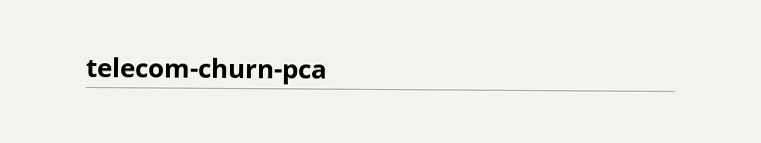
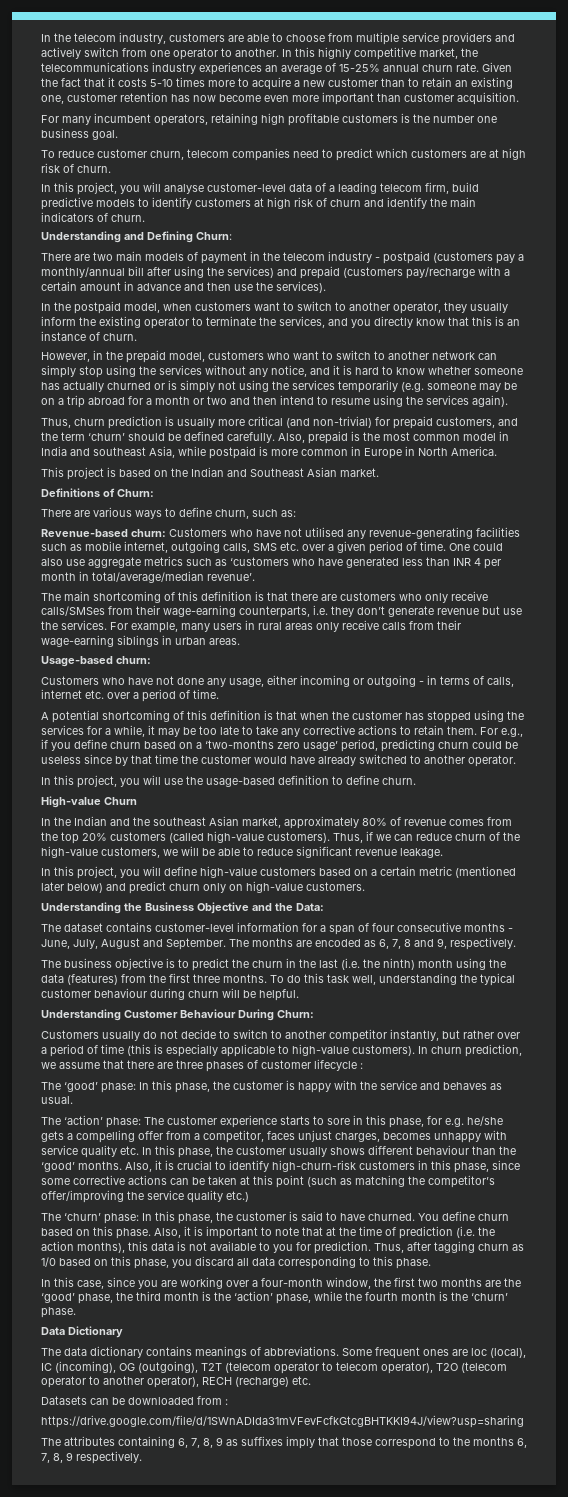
[85,56,328,85] telecom-churn-pca -> [41,32,515,45] [41,47,478,60] [41,62,512,75] [41,77,513,90] [41,92,519,105] [41,113,497,126] [41,128,118,140] [41,148,526,161] [41,163,111,173] [41,182,479,195] [41,197,476,210] [41,212,145,222] [41,231,232,243] [41,251,524,264] [41,266,510,279] [41,281,326,293] [41,301,508,314] [41,316,520,329] [41,331,137,341] [41,350,497,363] [41,365,523,378] [41,380,517,393] [41,395,508,408] [41,416,518,429] [41,431,509,444] [41,446,497,459] [41,467,379,480] [41,488,154,497] [41,507,296,519] [41,527,520,539] [41,541,503,554] [41,556,501,569] [41,571,255,583] [41,591,488,603] [41,605,522,618] [41,620,461,633] [41,635,240,647] [41,656,151,667] [41,675,514,687] [41,689,219,702] [41,710,524,723] [41,725,523,737] [41,739,518,752] [41,754,516,767] [41,775,416,788] [41,796,137,808] [41,816,512,829] [41,831,520,844] [41,846,443,858] [41,866,516,879] [41,881,365,894] [41,902,324,914] [41,922,513,935] [41,937,516,950] [41,958,506,971] [41,973,515,986] [41,988,299,1001] [41,1009,314,1021] [41,1029,520,1042] [41,1044,522,1057] [41,1059,363,1072] [41,1080,502,1093] [41,1096,73,1104] [41,1115,503,1128] [41,1130,507,1143] [41,1145,516,1158] [41,1160,520,1173] [41,1175,495,1188] [41,1190,249,1203] [41,1211,509,1224] [41,1226,495,1239] [41,1241,524,1254] [41,1256,431,1269] [41,1277,521,1289] [41,1291,508,1304] [41,1307,76,1318] [41,1326,123,1338] [41,1346,526,1359] [41,1361,507,1374] [41,1376,311,1388] [41,1396,228,1405] [41,1415,524,1428] [41,1436,527,1449] [41,1451,142,1464] In the telecom industry, customers are able to choose from multiple service providers and actively switch from one operator to another. In this highly competitive market, the telecommunications industry experiences an average of 15-25% annual churn rate. Given the fact that it costs 5-10 times more to acquire a new customer than to retain an existing one, customer retention has now become even more important than customer acquisition. // For many incumbent operators, retaining high profitable customers is the number one business goal. // To reduce customer churn, telecom companies need to predict which customers are at high risk of churn. // In this project, you will analyse customer-level data of a leading telecom firm, build predictive models to identify customers at high risk of churn and identify the main indicators of churn. // Understanding and Defining Churn: // There are two main models of payment in the telecom industry - postpaid (customers pay a monthly/annual bill after using the services) and prepaid (customers pay/recharge with a certain amount in advance and then use the services). // In the postpaid model, when customers want to switch to another operator, they usually inform the existing operator to terminate the services, and you directly know that this is an instance of churn. // However, in the prepaid model, customers who want to switch to another network can simply stop using the services without any notice, and it is hard to know whether someone has actually churned or is simply not using the services temporarily (e.g. someone may be on a trip abroad for a month or two and then intend to resume using the services again). // Thus, churn prediction is usually more critical (and non-trivial) for prepaid customers, and the term ‘churn’ should be defined carefully. Also, prepaid is the most common model in India and southeast Asia, while postpaid is more common in Europe in North America. // This project is based on the Indian and Southeast Asian market. // Definitions of Churn: // There are various ways to define churn, such as: // Revenue-based churn: Customers who have not utilised any revenue-generating facilities such as mobile internet, outgoing calls, SMS etc. over a given period of time. One could also use aggregate metrics such as ‘customers who have generated less than INR 4 per month in total/average/median revenue’. // The main shortcoming of this definition is that there are customers who only receive calls/SMSes from their wage-earning counterparts, i.e. they don’t generate revenue but use the services. For example, many users in rural areas only receive calls from their wage-earning siblings in urban areas. // Usage-based churn: // Customers who have not done any usage, either incoming or outgoing - in terms of calls, internet etc. over a period of time. // A potential shortcoming of this definition is that when the customer has stopped using the services for a while, it may be too late to take any corrective actions to retain them. For e.g., if you define churn based on a ‘two-months zero usage’ period, predicting churn could be useless since by that time the customer would have already switched to another operator. // In this project, you will use the usage-based definition to define churn. // High-value Churn // In the Indian and the southeast Asian market, approximately 80% of revenue comes from the top 20% customers (called high-value customers). Thus, if we can reduce churn of the high-value customers, we will be able to reduce significant revenue leakage. // In this project, you will define high-value customers based on a certain metric (mentioned later below) and predict churn only on high-value customers. // Understanding the Business Objective and the Data: // The dataset contains customer-level information for a span of four consecutive months - June, July, August and September. The months are encoded as 6, 7, 8 and 9, respectively. // The business objective is to predict the churn in the last (i.e. the ninth) month using the data (features) from the first three months. To do this task well, understanding the typical customer behaviour during churn will be helpful. // Understanding Customer Behaviour During Churn: // Customers usually do not decide to switch to another competitor instantly, but rather over a period of time (this is especially applicable to high-value customers). In churn prediction, we assume that there are three phases of customer lifecycle : // The ‘good’ phase: In this phase, the customer is happy with the service and behaves as usual. // The ‘action’ phase: The customer experience starts to sore in this phase, for e.g. he/she gets a compelling offer from a competitor, faces unjust charges, becomes unhappy with service quality etc. In this phase, the customer usually shows different behaviour than the ‘good’ months. Also, it is crucial to identify high-churn-risk customers in this phase, since some corrective actions can be taken at this point (such as matching the competitor’s offer/improving the service quality etc.) // The ‘churn’ phase: In this phase, the customer is said to have churned. You define churn based on this phase. Also, it is important to note that at the time of prediction (i.e. the action months), this data is not available to you for prediction. Thus, after tagging churn as 1/0 based on this phase, you discard all data corresponding to this phase. // In this case, since you are working over a four-month window, the first two months are the ‘good’ phase, the third month is the ‘action’ phase, while the fourth month is the ‘churn’ phase. // Data Dictionary // The data dictionary contains meanings of abbreviations. Some frequent ones are loc (local), IC (incoming), OG (outgoing), T2T (telecom operator to telecom operator), T2O (telecom operator to another operator), RECH (recharge) etc. // Datasets can be downloaded from : // https://drive.google.com/file/d/1SWnADIda31mVFevFcfkGtcgBHTKKI94J/view?usp=sharing // The attributes containing 6, 7, 8, 9 as suffixes imply that those correspond to the months 6, 7, 8, 9 respectively.

